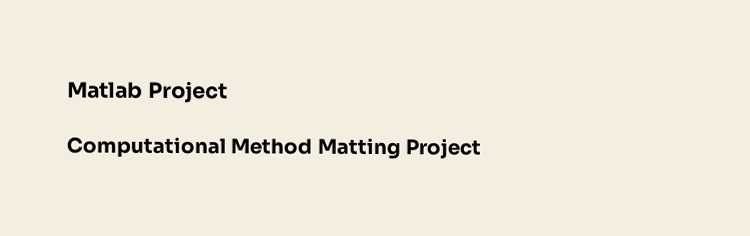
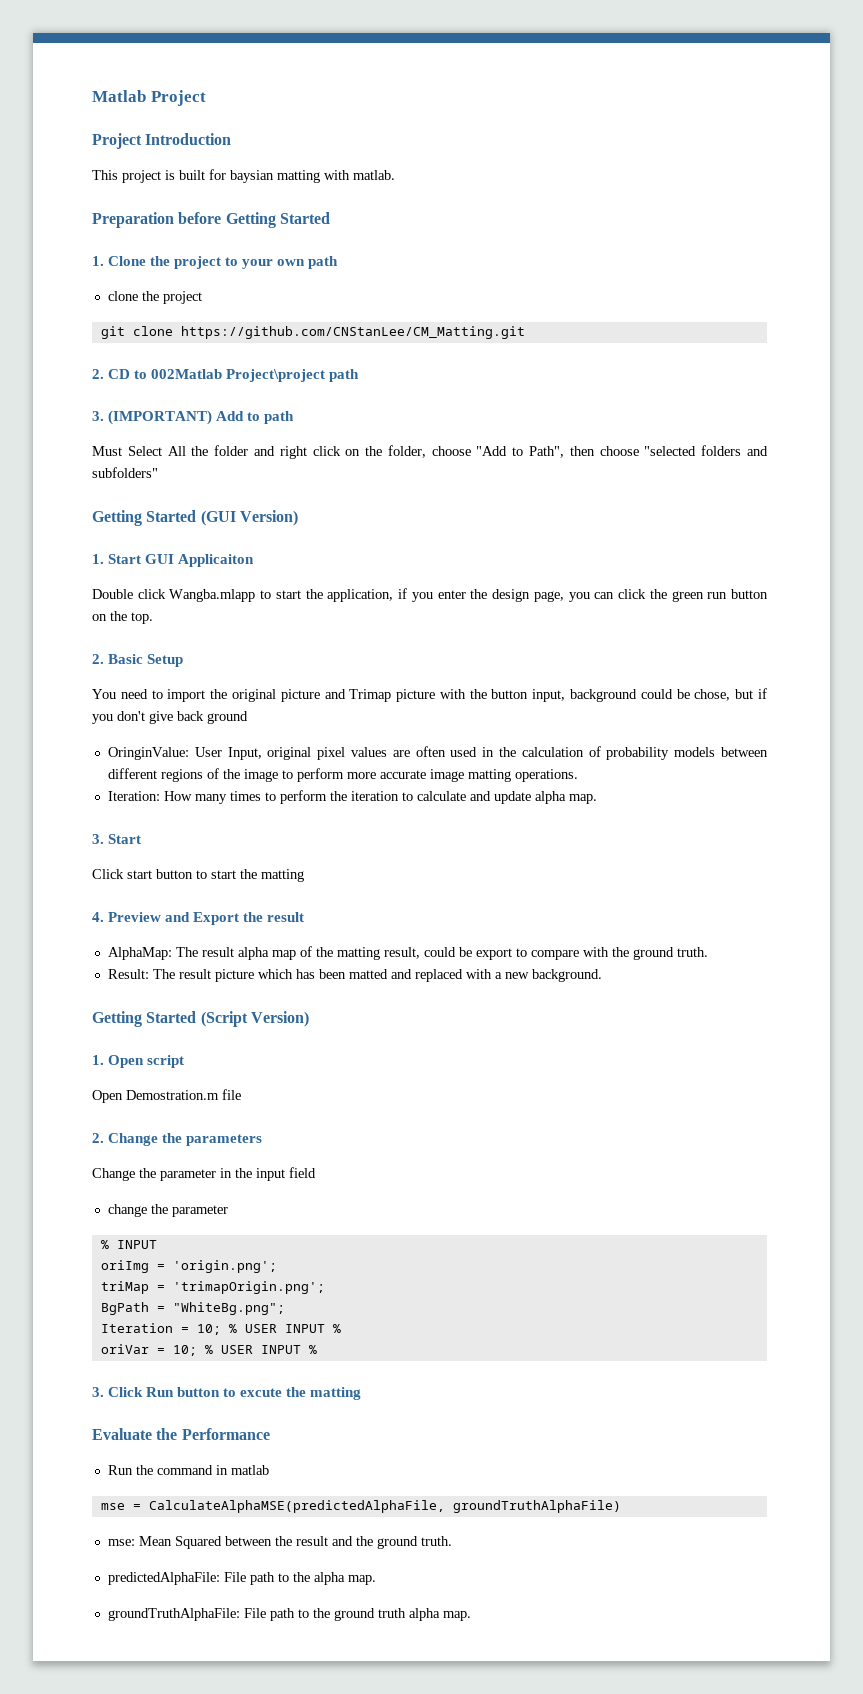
[66,136,482,160] Computational Method Matting Project -> [92,133,232,149] [92,169,395,183] [92,212,330,228] [92,256,339,269] [107,291,202,304] [100,326,525,339] [92,369,360,382] [92,410,295,425] [92,445,768,459] [92,467,158,478] [92,510,298,526] [92,554,255,567] [92,588,768,602] [92,611,153,624] [92,654,184,667] [92,688,767,702] [92,711,248,724] [107,746,768,760] [107,768,578,782] [107,790,597,804] [92,834,142,844] [92,869,304,882] [92,912,305,925] [107,946,708,960] [107,969,602,982] [92,1011,309,1027] [92,1055,185,1068] [92,1089,241,1103] [92,1133,263,1146] [92,1167,316,1181] [107,1204,228,1217] [100,1240,157,1249] [100,1260,277,1273] [100,1281,325,1294] [100,1302,285,1315] [100,1323,341,1335] [100,1344,317,1356] [92,1387,362,1400] [92,1428,270,1440] [107,1465,269,1475] [100,1500,621,1513] [107,1536,452,1549] [107,1572,376,1585] [107,1608,471,1621] Project Introduction // This project is built for baysian matting with matlab. // Preparation before Getting Started // 1. Clone the project to your own path // clone the project // git clone https://github.com/CNStanLee/CM_Matting.git // 2. CD to 002Matlab Project\project path // 3. (IMPORTANT) Add to path // Must Select All the folder and right click on the folder, choose "Add to Path", then choose "selected folders and subfolders" // Getting Started (GUI Version) // 1. Start GUI Applicaiton // Double click Wangba.mlapp to start the application, if you enter the design page, you can click the green run button on the top. // 2. Basic Setup // You need to import the original picture and Trimap picture with the button input, background could be chose, but if you don't give back ground // OringinValue: User Input, original pixel values are often used in the calculation of probability models between different regions of the image to perform more accurate image matting operations. // Iteration: How many times to perform the iteration to calculate and update alpha map. // 3. Start // Click start button to start the matting // 4. Preview and Export the result // AlphaMap: The result alpha map of the matting result, could be export to compare with the ground truth. // Result: The result picture which has been matted and replaced with a new background. // Getting Started (Script Version) // 1. Open script // Open Demostration.m file // 2. Change the parameters // Change the parameter in the input field // change the parameter // % INPUT // oriImg = 'origin.png'; // triMap = 'trimapOrigin.png'; // BgPath = "WhiteBg.png"; // Iteration = 10; % USER INPUT % // oriVar = 10; % USER INPUT % // 3. Click Run button to excute the matting // Evaluate the Performance // Run the command in matlab // mse = CalculateAlphaMSE(predictedAlphaFile, groundTruthAlphaFile) // mse: Mean Squared between the result and the ground truth. // predictedAlphaFile: File path to the alpha map. // groundTruthAlphaFile: File path to the ground truth alpha map.

